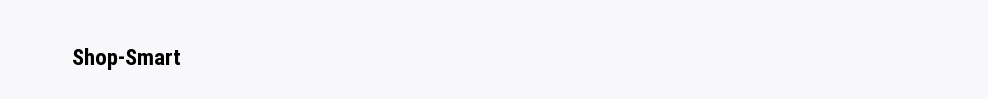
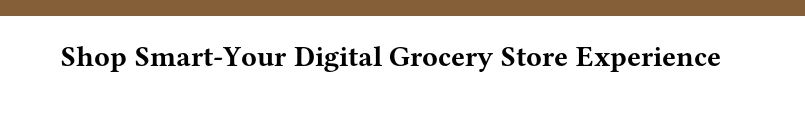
[72,48,181,70] Shop-Smart -> [61,46,722,72] Shop Smart-Your Digital Grocery Store Experience

